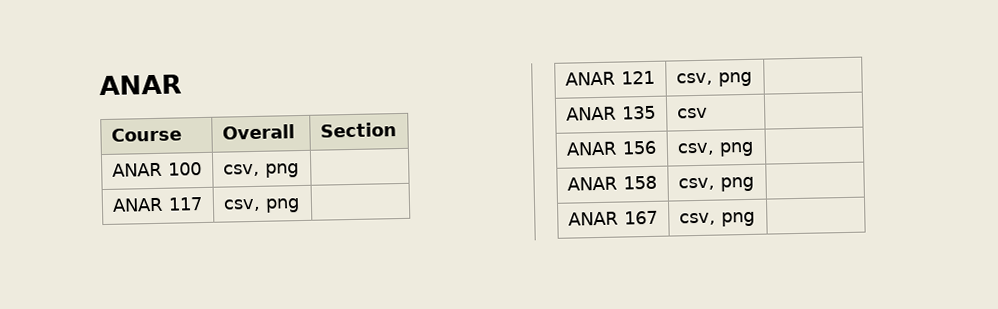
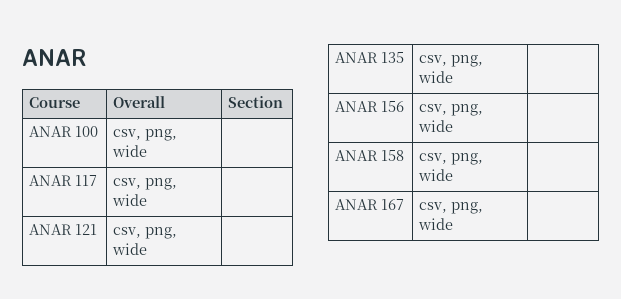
[264,163,299,178] png -> [145,129,178,141] [112,145,148,157] png, wide
[264,198,300,213] png -> [145,178,178,190] [112,194,148,206] png, wide
[717,71,752,87] png -> [145,227,178,239] [112,243,148,255] png, wide
[676,107,708,119] csv -> [419,55,484,67] [418,71,454,83] csv, png, wide
[718,141,754,157] png -> [451,104,484,116] [418,120,454,132] png, wide
[719,176,754,192] png -> [451,153,484,165] [418,169,454,181] png, wide
[720,211,755,227] png -> [451,202,484,214] [418,218,454,230] png, wide

